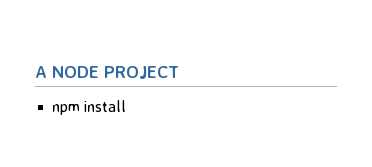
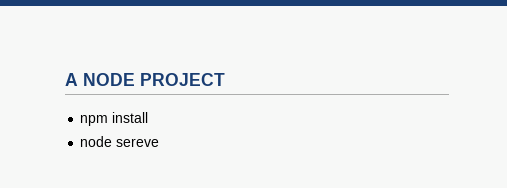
(127, 106) none -> [80,136,160,147] // node sereve

